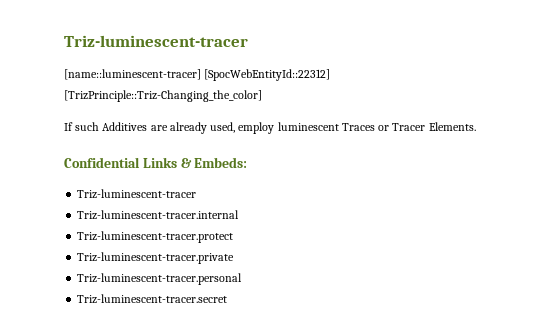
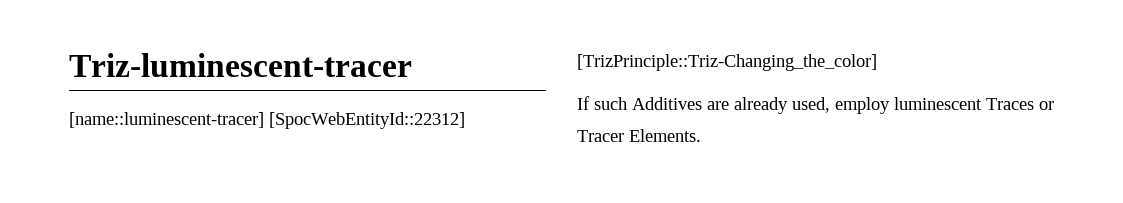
[64,157,248,168] [77,189,197,199] [77,210,240,220] [77,231,234,243] [77,252,235,264] [77,273,243,285] [77,294,228,304] // Confidential Links & Embeds: // Triz-luminescent-tracer // Triz-luminescent-tracer.internal // Triz-luminescent-tracer.protect // Triz-luminescent-tracer.private // Triz-luminescent-tracer.personal // Triz-luminescent-tracer.secret -> (701, 135) none

